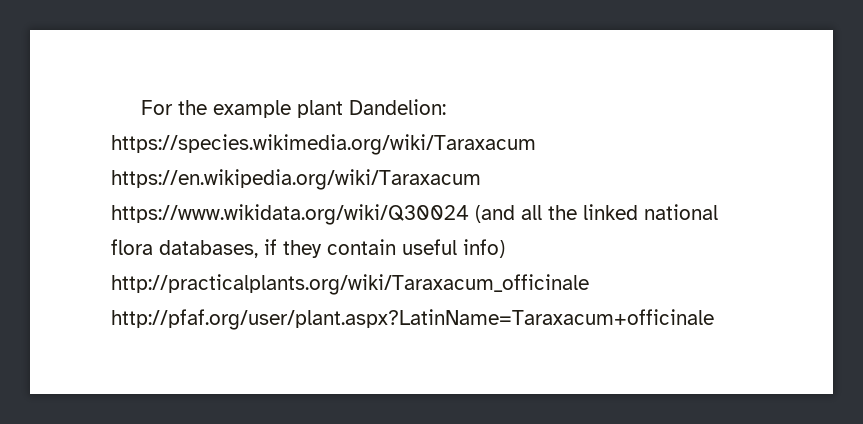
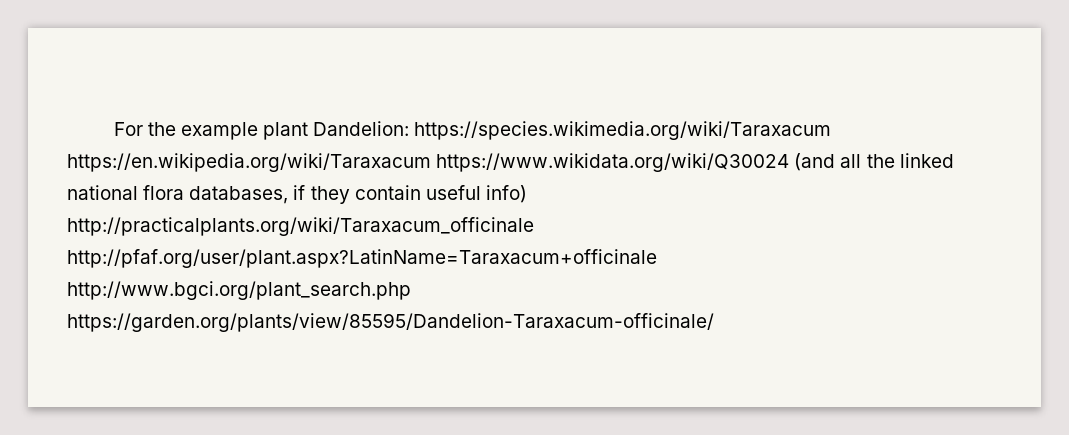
(714, 319) none -> [67,281,411,300] [67,313,714,332] http://www.bgci.org/plant_search.php https://garden.org/plants/view/85595/Dandelion-Taraxacum-officinale/

